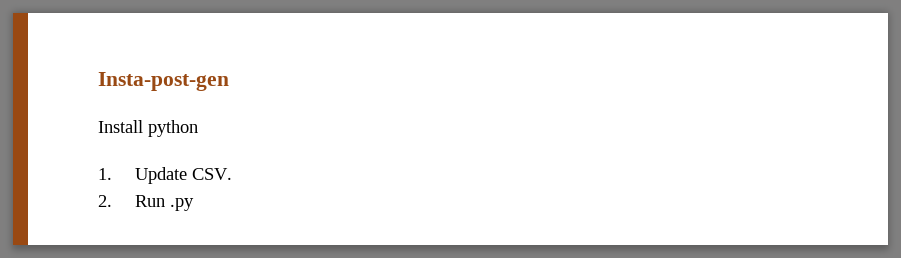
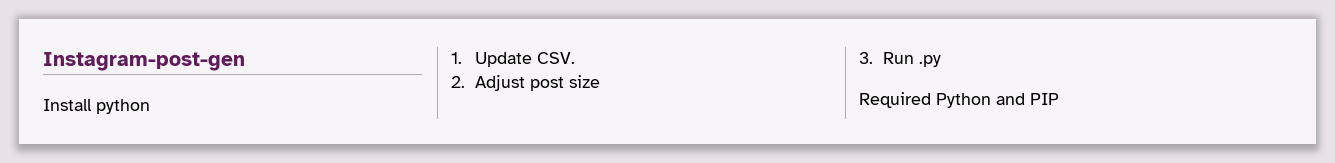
[98,72,229,91] Insta-post-gen -> [43,52,245,71] Instagram-post-gen
[134,195,194,211] Run .py -> [475,75,601,91] [859,52,942,67] [859,92,1059,108] Adjust post size // 3. Run .py // Required Python and PIP

